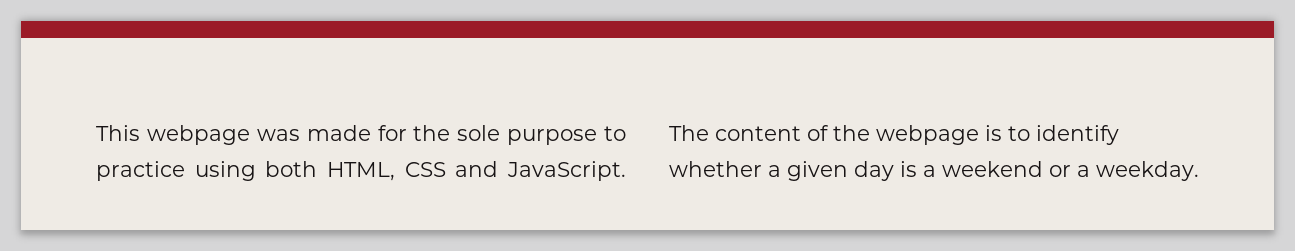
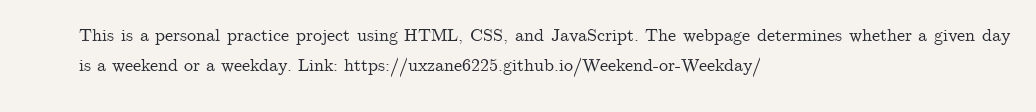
[146,125,626,145] [96,161,626,181] [669,125,1119,145] webpage was made for the sole purpose to practice using both HTML, CSS and JavaScript. The content of the webpage is to identify -> [120,28,842,45] is a personal practice project using HTML, CSS, and JavaScript. The webpage determines
(1199, 171) none -> [298,57,761,78] Link: https://uxzane6225.github.io/Weekend-or-Weekday/

